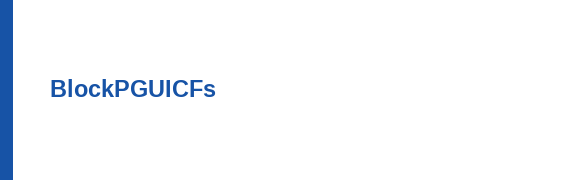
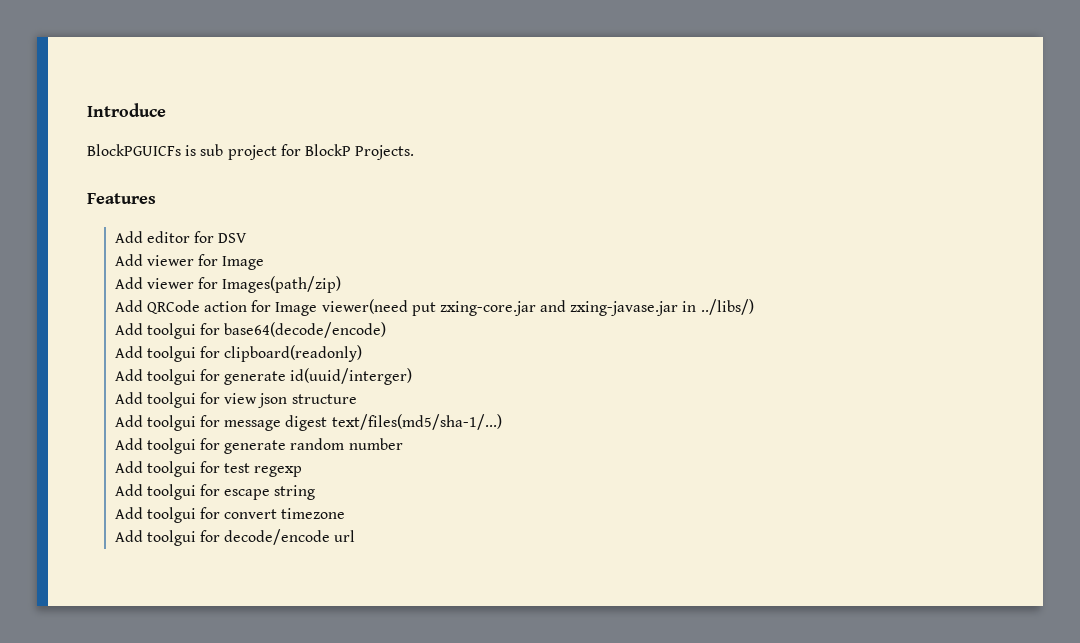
[50,79,216,97] BlockPGUICFs -> [87,103,166,117] [87,144,415,160] [87,193,156,204] [114,231,248,243] [114,254,265,270] [114,276,342,293] [114,299,754,316] [114,322,387,339] [114,345,363,362] [114,368,413,385] [114,392,357,408] [114,414,502,431] [114,438,403,454] [114,461,303,477] [114,484,316,500] [114,507,346,523] [114,529,356,546] Introduce // BlockPGUICFs is sub project for BlockP Projects. // Features // Add editor for DSV // Add viewer for Image // Add viewer for Images(path/zip) // Add QRCode action for Image viewer(need put zxing-core.jar and zxing-javase.jar in ../libs/) // Add toolgui for base64(decode/encode) // Add toolgui for clipboard(readonly) // Add toolgui for generate id(uuid/interger) // Add toolgui for view json structure // Add toolgui for message digest text/files(md5/sha-1/...) // Add toolgui for generate random number // Add toolgui for test regexp // Add toolgui for escape string // Add toolgui for convert timezone // Add toolgui for decode/encode url

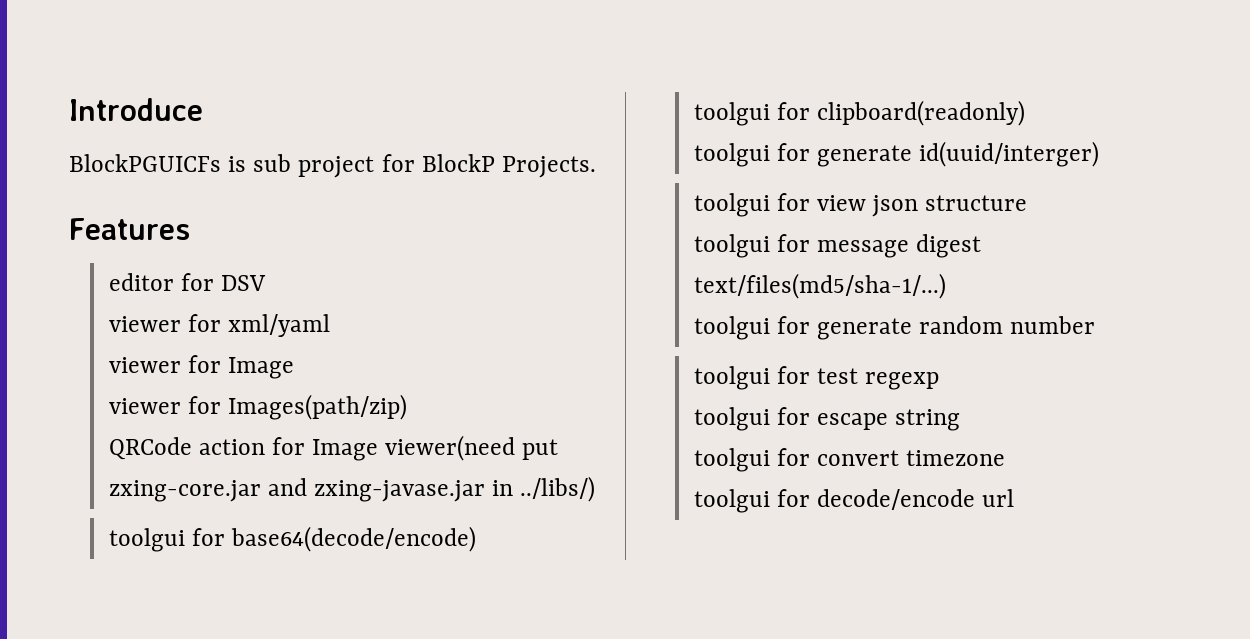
[114,231,143,243] Add -> (190, 229) none
[114,254,143,266] Add -> [108,314,331,337] viewer for xml/yaml //
[114,277,143,289] Add -> (295, 368) none
[114,300,143,312] Add -> (408, 407) none
[114,323,143,335] Add -> (596, 489) none
[114,346,143,358] Add -> (477, 539) none
[114,369,143,381] Add -> (1026, 113) none
[114,392,143,404] Add -> (1100, 154) none
[114,415,143,427] Add -> (1028, 203) none
[114,438,143,450] Add -> (946, 286) none
[114,461,143,473] Add -> (1096, 325) none
[114,484,143,496] Add -> (940, 381) none
[114,507,143,519] Add -> (961, 420) none
[114,530,143,542] Add -> (1006, 458) none

